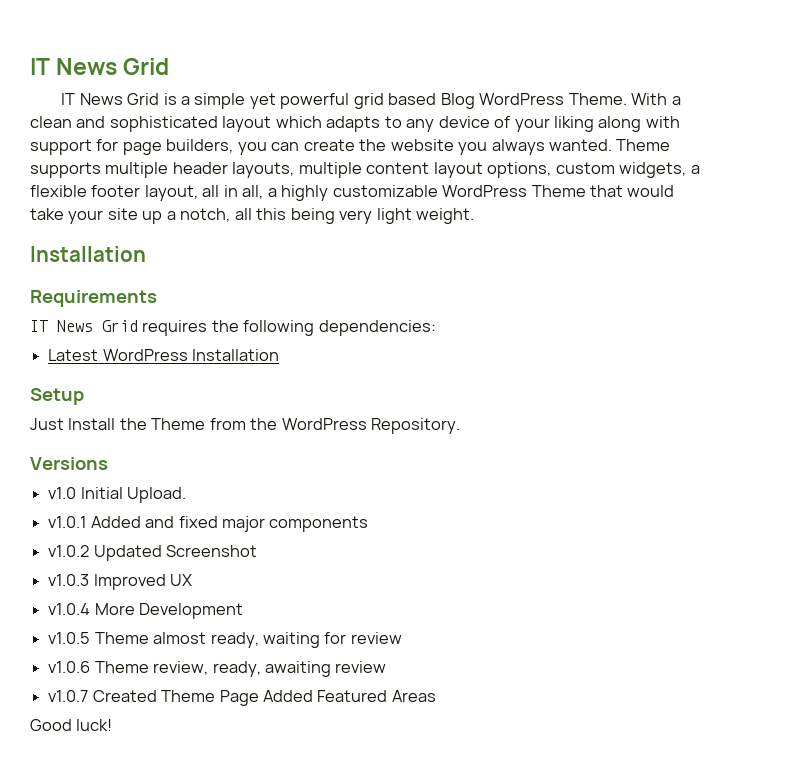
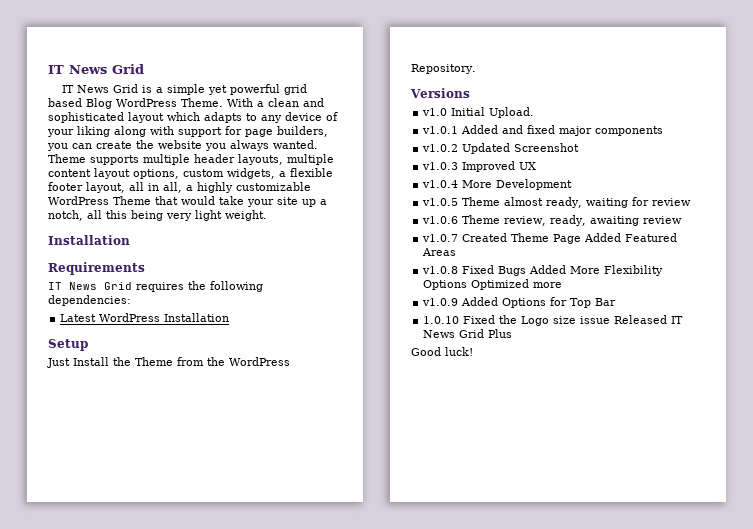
(436, 696) none -> [422,265,664,276] [423,279,563,290] [422,297,617,308] [423,315,684,326] [423,329,513,338] // v1.0.8 Fixed Bugs Added More Flexibility Options Optimized more // v1.0.9 Added Options for Top Bar // 1.0.10 Fixed the Logo size issue Released IT News Grid Plus

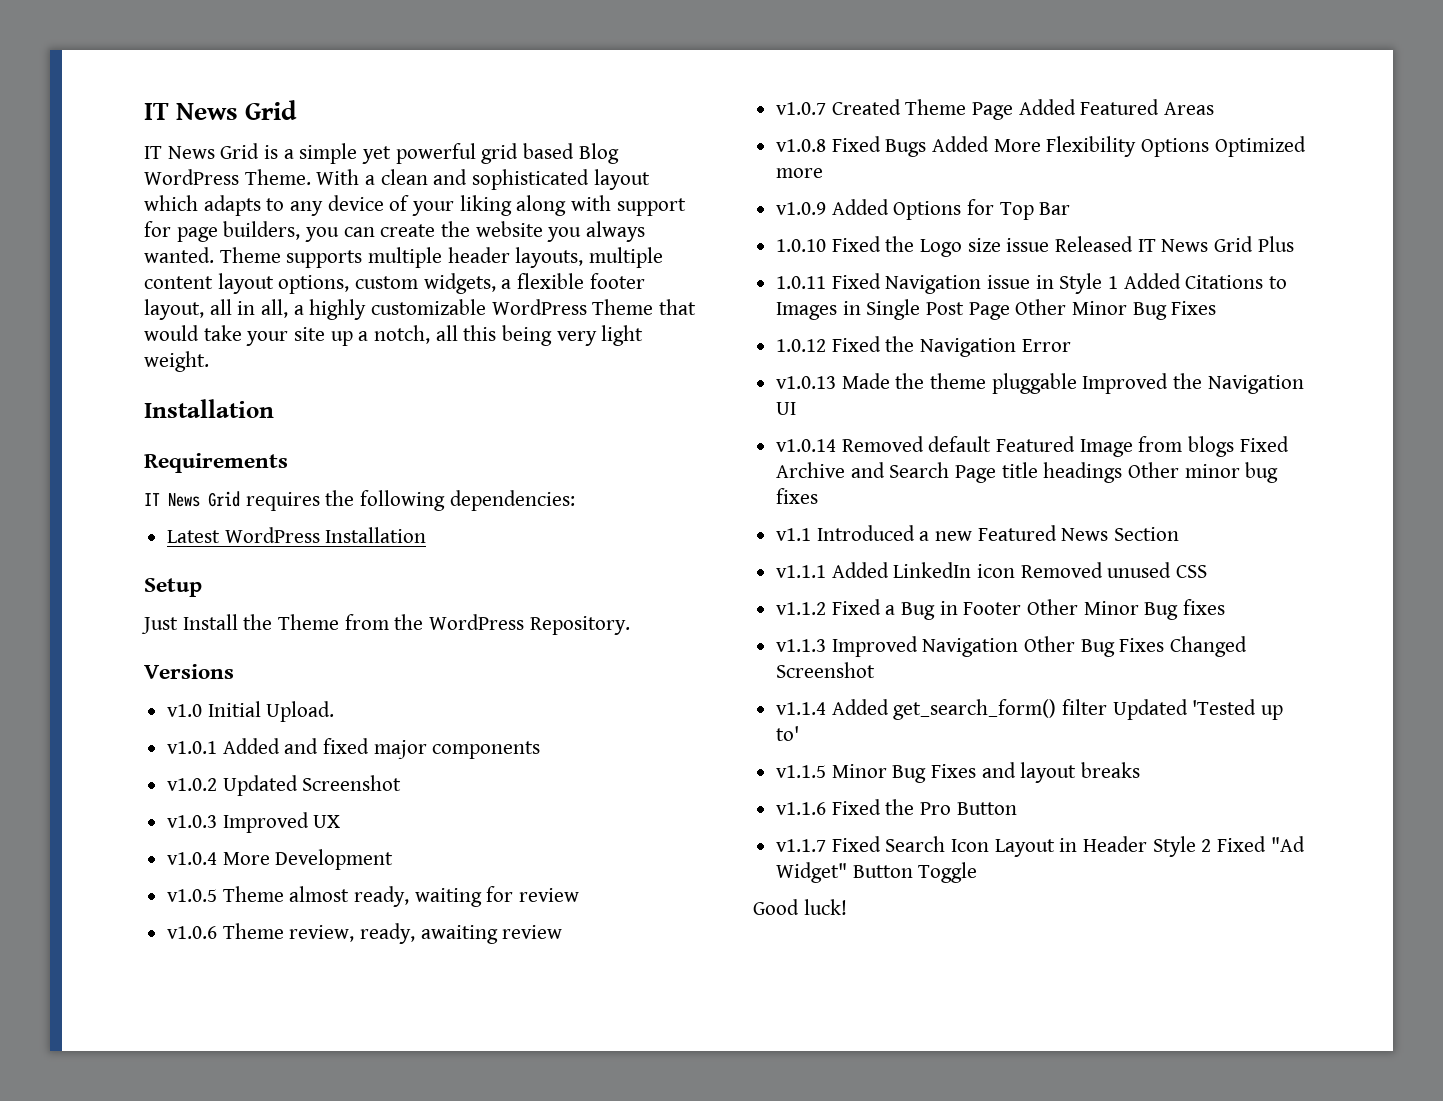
(513, 333) none -> [776,273,1288,294] [776,299,1217,320] [776,336,1071,357] [776,373,1304,394] [776,402,797,415] [776,436,1289,457] [776,462,1279,483] [776,488,819,504] [776,525,1180,541] [776,562,1208,578] [776,599,1226,620] [776,636,1248,657] [776,662,876,678] [776,699,1284,720] [776,726,800,741] [776,762,1141,783] [776,799,1017,815] [776,836,1305,857] [776,862,978,883] // 1.0.11 Fixed Navigation issue in Style 1 Added Citations to Images in Single Post Page Other Minor Bug Fixes // 1.0.12 Fixed the Navigation Error // v1.0.13 Made the theme pluggable Improved the Navigation UI // v1.0.14 Removed default Featured Image from blogs Fixed Archive and Search Page title headings Other minor bug fixes // v1.1 Introduced a new Featured News Section // v1.1.1 Added LinkedIn icon Removed unused CSS // v1.1.2 Fixed a Bug in Footer Other Minor Bug fixes // v1.1.3 Improved Navigation Other Bug Fixes Changed Screenshot // v1.1.4 Added get_search_form() filter Updated 'Tested up to' // v1.1.5 Minor Bug Fixes and layout breaks // v1.1.6 Fixed the Pro Button // v1.1.7 Fixed Search Icon Layout in Header Style 2 Fixed "Ad Widget" Button Toggle

